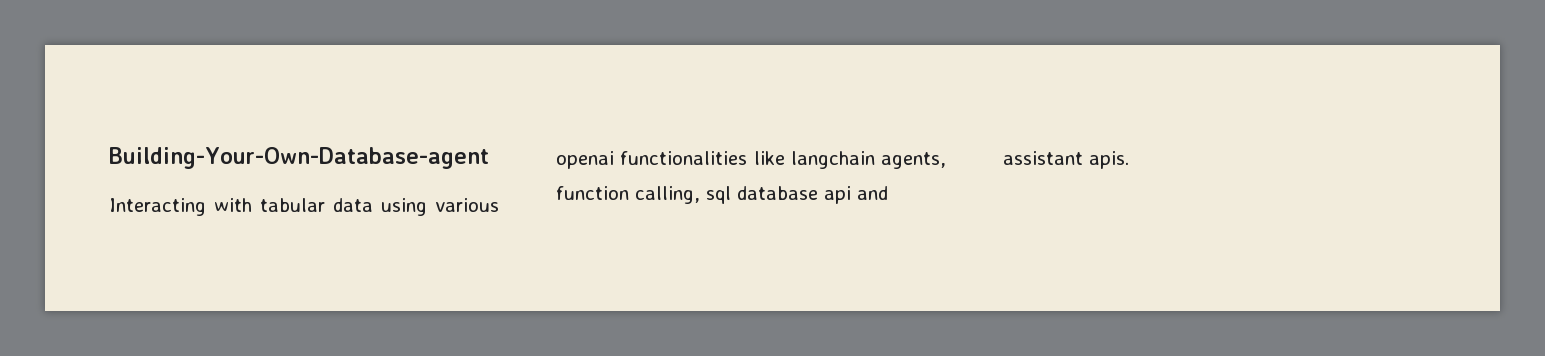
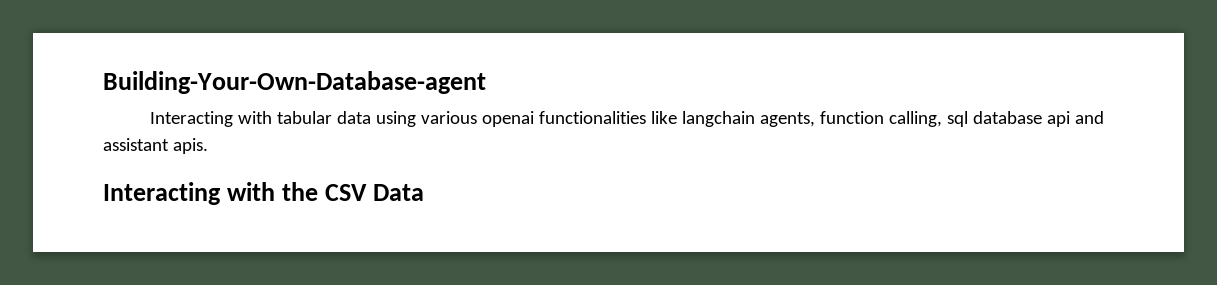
(1129, 160) none -> [103,182,425,205] // Interacting with the CSV Data

